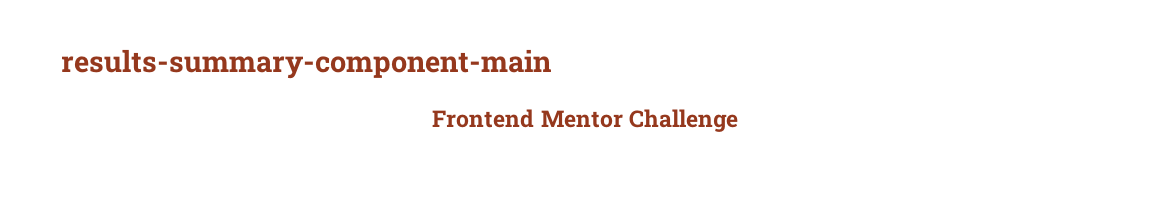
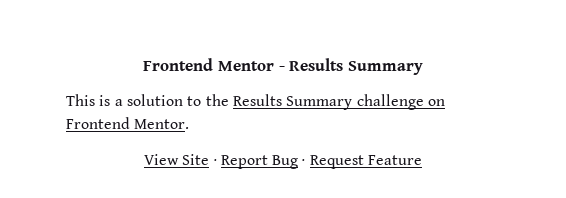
[61,49,551,79] results-summary-component-main // -> (143, 64) none
[628,109,738,132] Challenge -> [278,58,423,75] [66,94,445,110] [66,117,190,129] [143,154,423,169] - Results Summary // This is a solution to the Results Summary challenge on Frontend Mentor. // View Site · Report Bug · Request Feature

